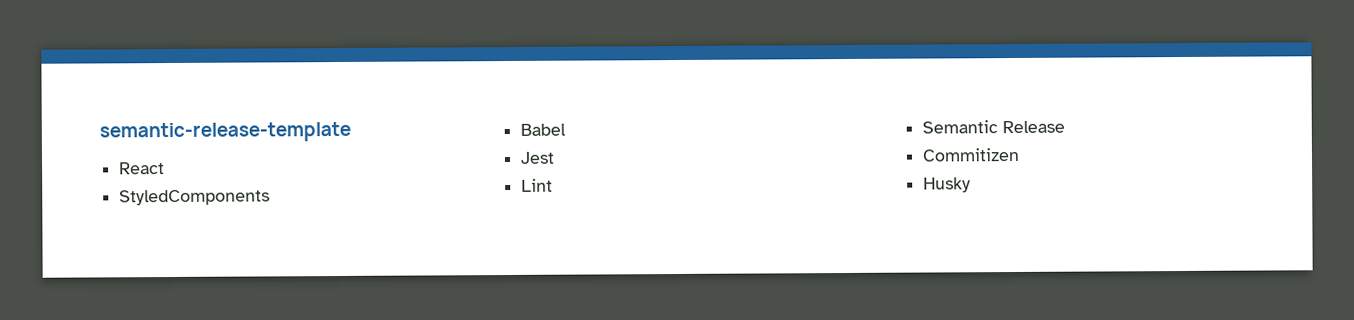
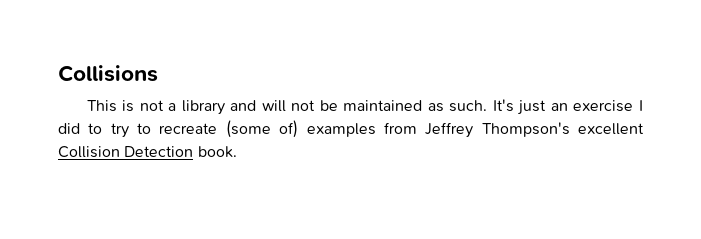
[99,121,351,143] [119,162,166,175] [119,189,271,206] [520,123,567,136] [520,151,556,164] [521,178,554,192] [922,120,1066,134] [922,147,1021,162] [923,177,972,193] semantic-release-template // React // StyledComponents // Babel // Jest // Lint // Semantic Release // Commitizen // Husky -> [58,65,158,82] [86,99,644,115] [58,120,645,138] [58,146,237,158] Collisions // This is not a library and will not be maintained as such. It's just an exercise I did to try to recreate (some of) examples from Jeffrey Thompson's excellent Collision Detection book.

